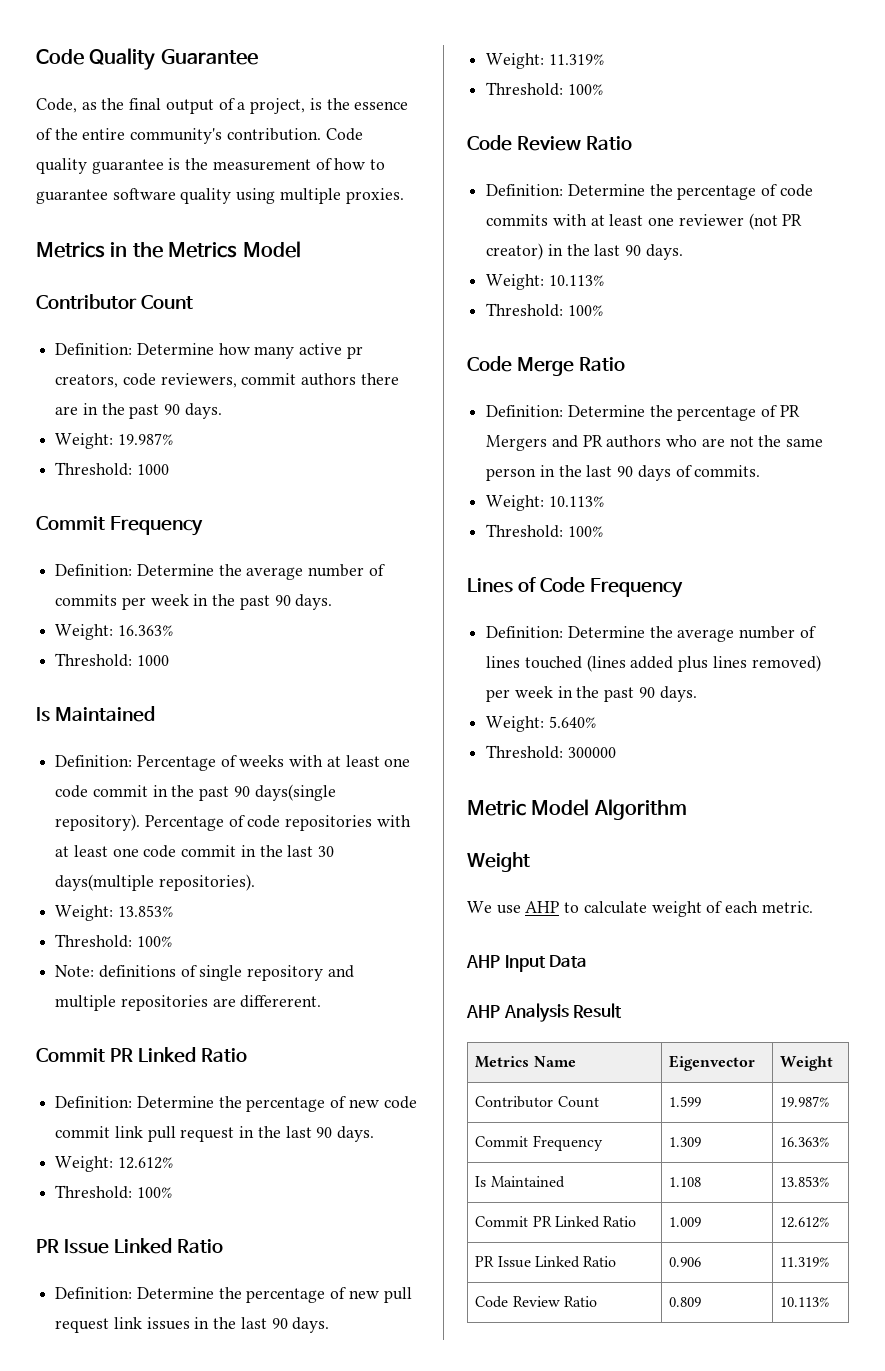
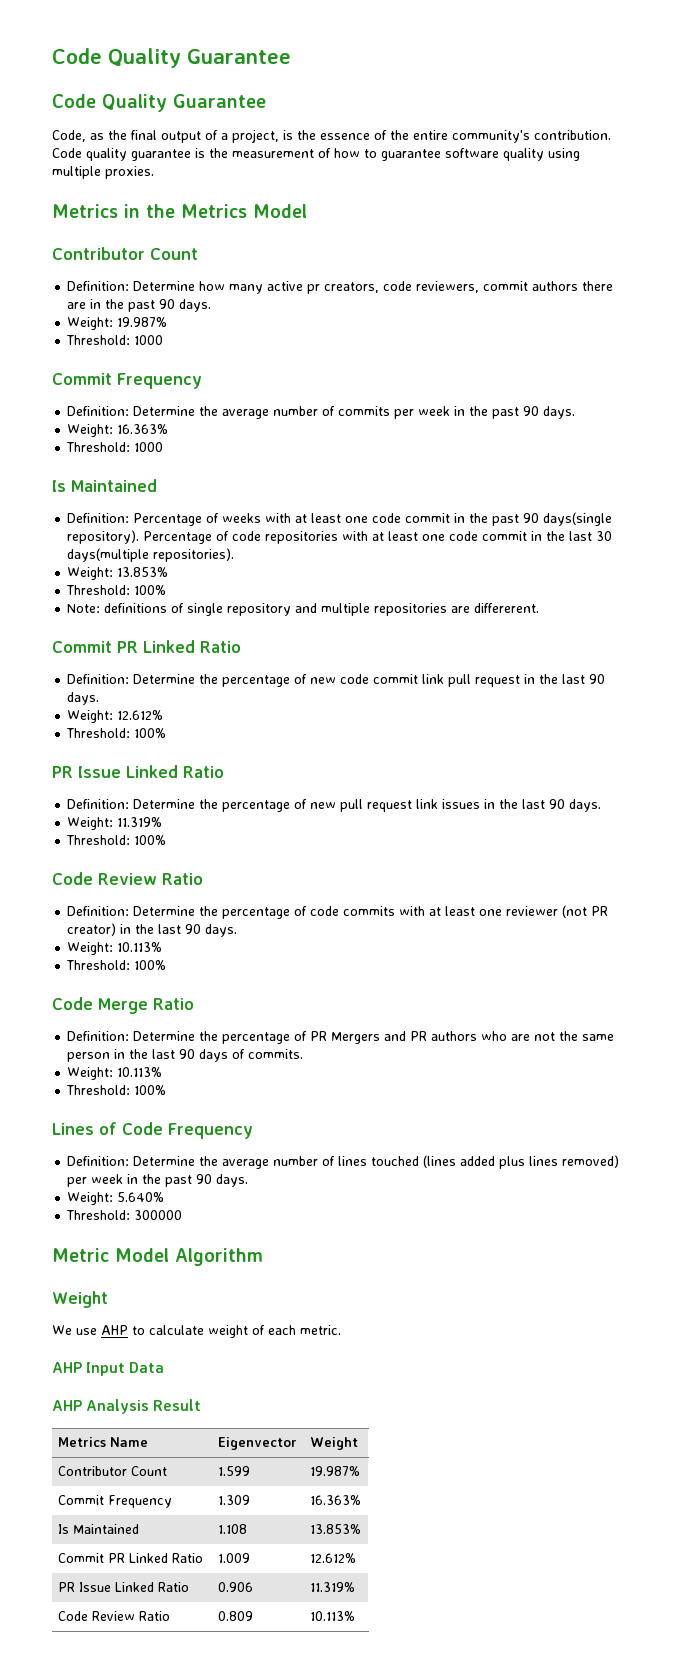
[36,48,258,70] Code Quality Guarantee -> [52,48,291,68] [52,94,266,112] Code Quality Guarantee // Code Quality Guarantee

